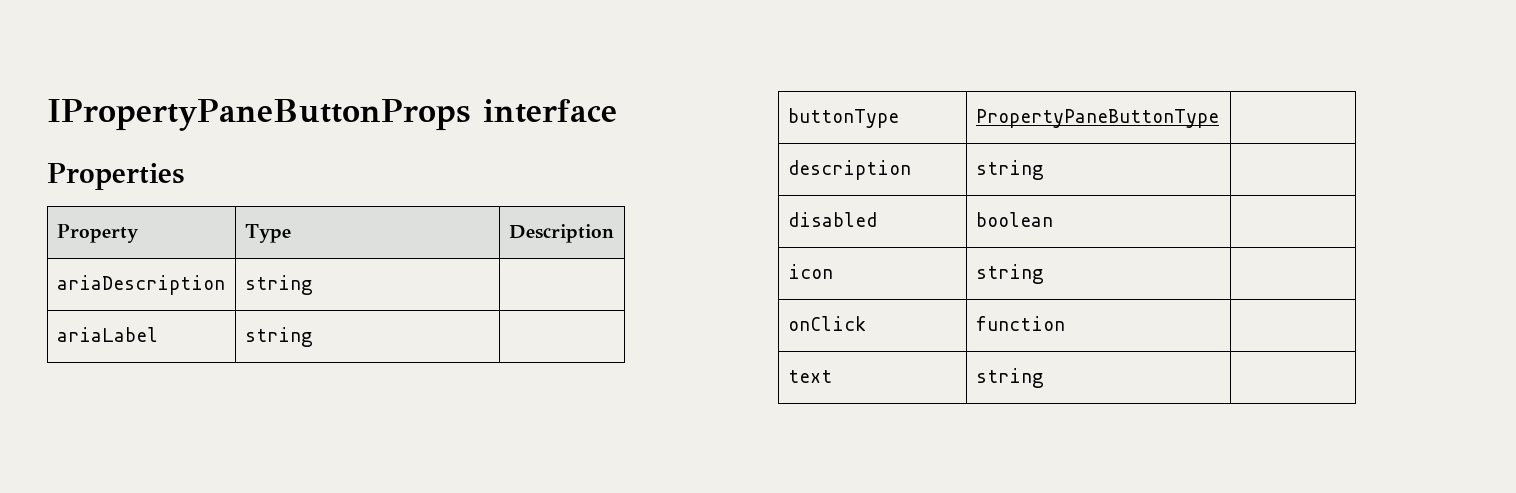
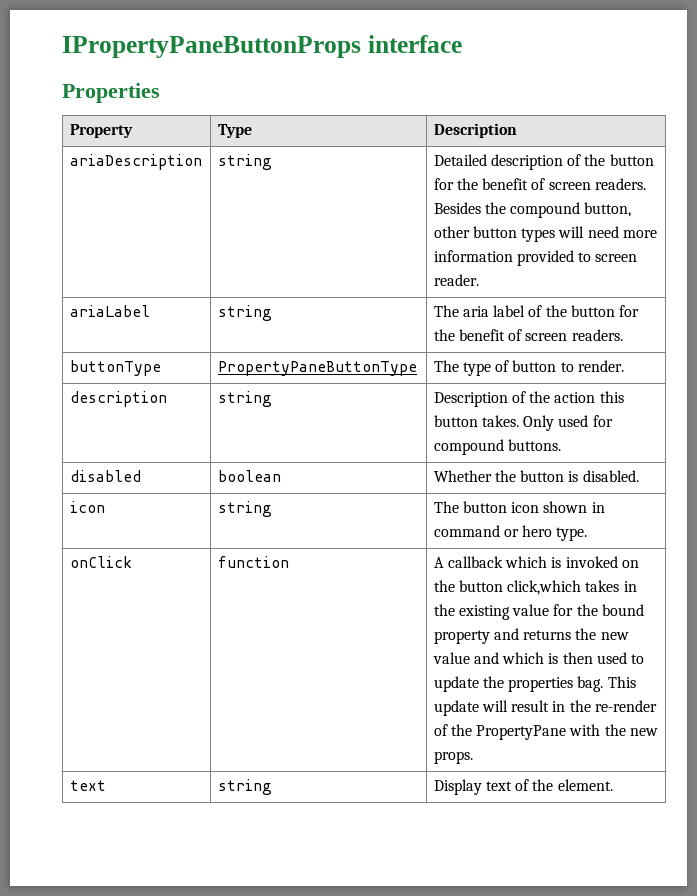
[56,327,158,342] [244,327,313,347] [787,108,899,128] [975,109,1219,128] [787,160,911,180] [975,160,1044,180] [787,212,877,227] [975,212,1053,227] [787,264,833,279] [975,264,1044,284] [787,316,866,331] [975,316,1065,331] [787,370,832,383] [975,368,1044,388] // ariaLabel | string | // buttonType | PropertyPaneButtonType | // description | string | // disabled | boolean | // icon | string | // onClick | function | // text | string | -> [433,154,654,170] [433,178,646,190] [433,202,632,218] [433,226,657,242] [433,250,638,266] [433,274,479,286] [69,305,150,317] [217,305,272,321] [433,305,640,317] [433,329,623,341] [69,360,161,376] [217,361,417,376] [433,360,624,376] [69,391,167,407] [217,391,272,407] [433,391,624,407] [433,415,613,431] [433,439,562,455] [69,470,141,482] [217,470,281,482] [433,470,639,482] [69,501,105,513] [217,501,272,517] [433,501,605,513] [433,525,588,541] [69,556,132,568] [217,556,289,568] [433,556,639,568] [433,580,637,595] [433,604,644,620] [433,628,629,644] [432,652,645,664] [433,676,636,692] [433,700,657,716] [433,724,658,740] [433,751,473,764] [69,780,106,791] [217,779,272,795] [433,779,613,795] Detailed description of the button for the benefit of screen readers. Besides the compound button, other button types will need more information provided to screen reader. // ariaLabel | string | The aria label of the button for the benefit of screen readers. // buttonType | PropertyPaneButtonType | The type of button to render. // description | string | Description of the action this button takes. Only used for compound buttons. // disabled | boolean | Whether the button is disabled. // icon | string | The button icon shown in command or hero type. // onClick | function | A callback which is invoked on the button click,which takes in the existing value for the bound property and returns the new value and which is then used to update the properties bag. This update will result in the re-render of the PropertyPane with the new props. // text | string | Display text of the element.

